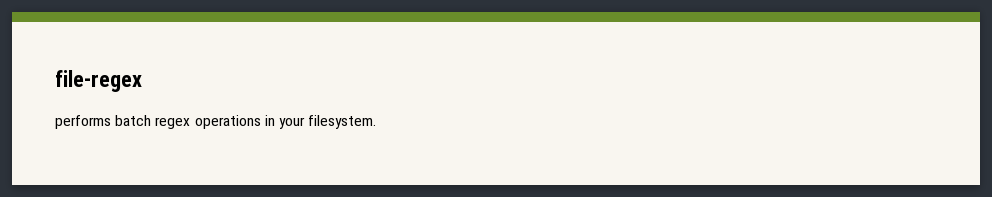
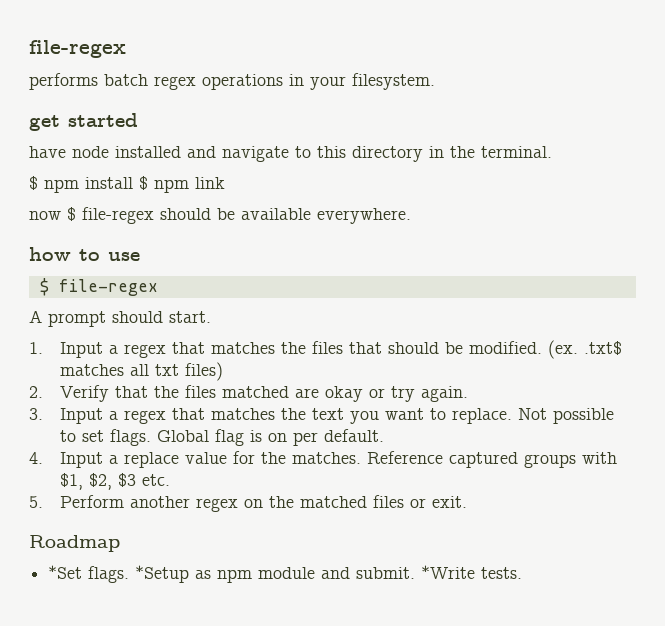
(377, 122) none -> [29,113,138,131] [29,146,552,162] [29,176,225,193] [29,207,411,224] [29,247,140,261] [39,278,158,296] [29,310,211,327] [29,340,623,359] [60,362,224,381] [29,385,469,402] [29,408,615,424] [60,429,385,446] [29,451,618,468] [60,473,171,490] [29,495,468,512] [29,535,120,552] [48,565,523,583] // get started // have node installed and navigate to this directory in the terminal. // $ npm install $ npm link // now $ file-regex should be available everywhere. // how to use // $ file-regex // A prompt should start. // 1. Input a regex that matches the files that should be modified. (ex. .txt$ matches all txt files) // 2. Verify that the files matched are okay or try again. // 3. Input a regex that matches the text you want to replace. Not possible to set flags. Global flag is on per default. // 4. Input a replace value for the matches. Reference captured groups with $1, $2, $3 etc. // 5. Perform another regex on the matched files or exit. // Roadmap // *Set flags. *Setup as npm module and submit. *Write tests.

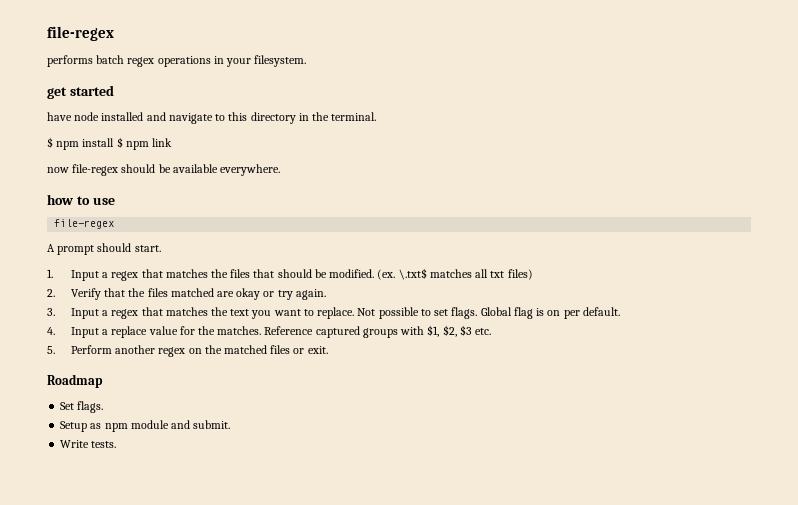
[67,207,76,221] $ -> (69, 170) none
[39,278,49,296] $ -> (115, 201) none
[584,341,623,355] .txt$ -> [398,268,427,280] \.txt$
[48,565,190,583] *Set flags. *Setup -> [60,401,104,413] [60,421,88,432] Set flags. // Setup
[421,565,476,579] *Write -> [60,440,90,448] // Write

